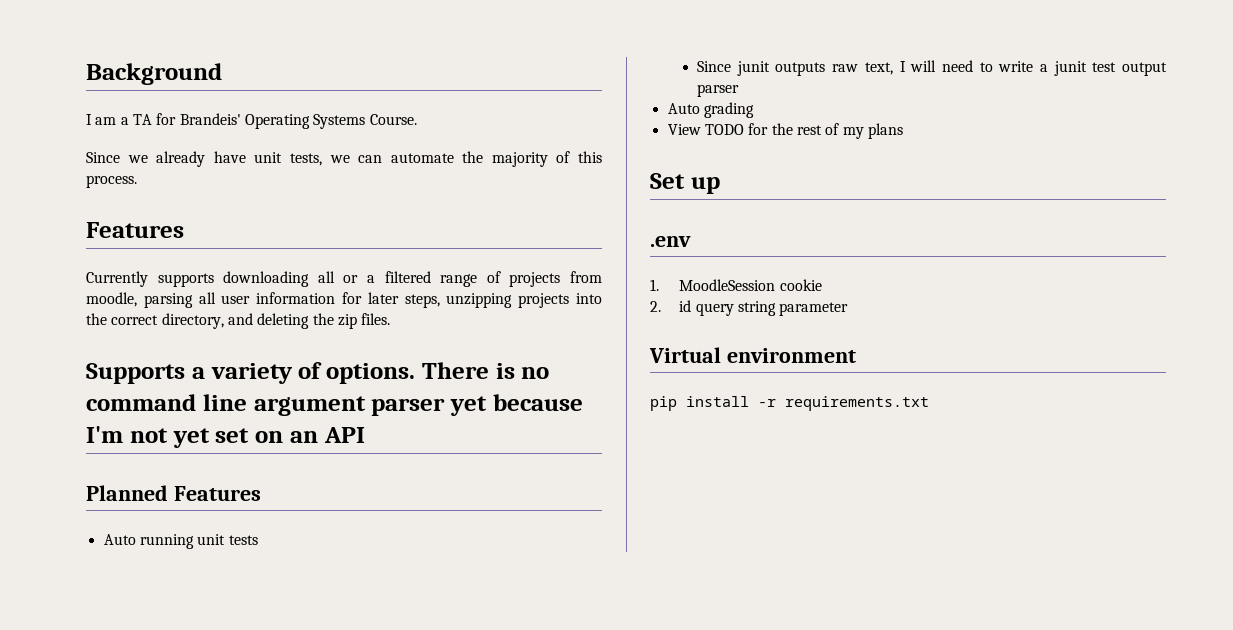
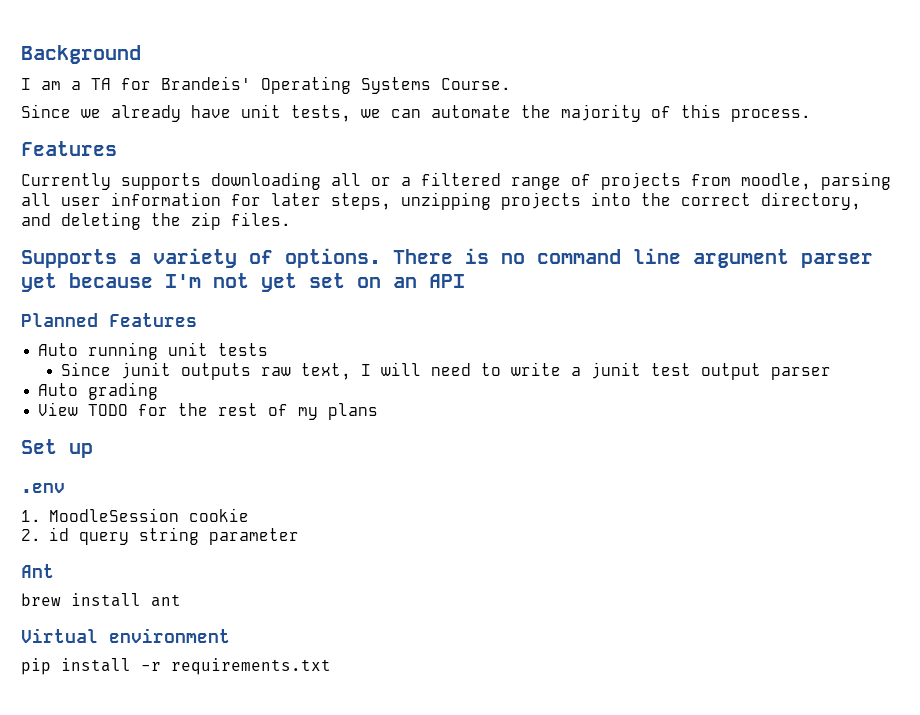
(849, 309) none -> [21,564,54,578] [21,593,181,607] // Ant // brew install ant

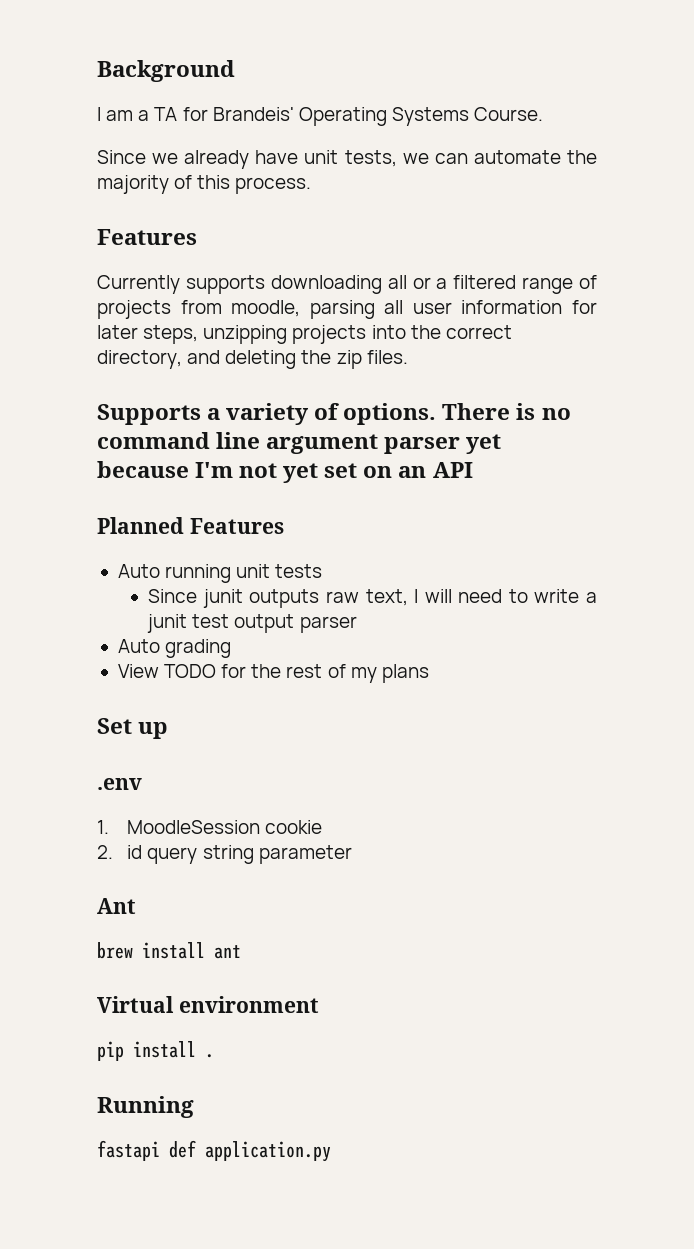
[141,658,331,675] -r requirements.txt -> [205,1054,214,1058] [97,1096,194,1118] [97,1140,331,1162] . // Running // fastapi def application.py

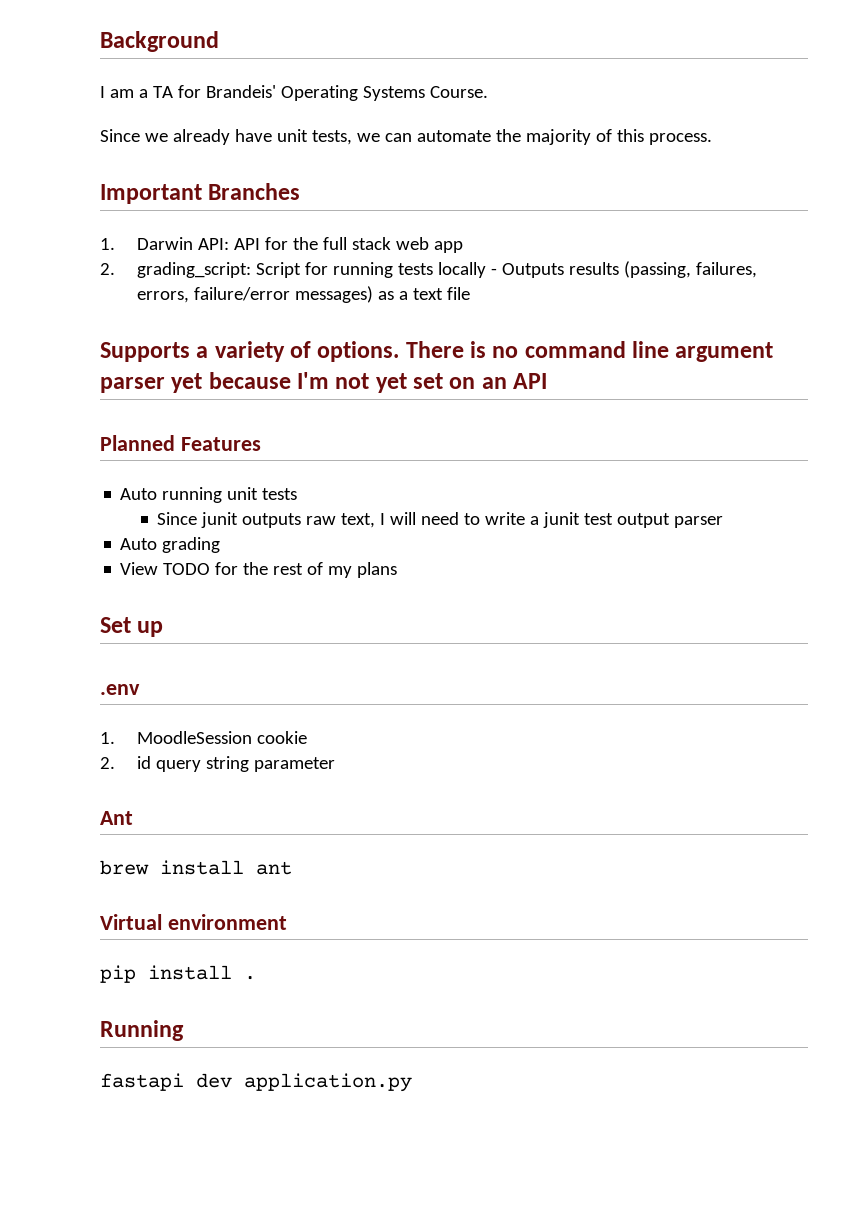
[97,229,197,245] [97,275,597,294] [97,300,597,319] [97,325,512,344] [97,350,408,369] Features // Currently supports downloading all or a filtered range of projects from moodle, parsing all user information for later steps, unzipping projects into the correct directory, and deleting the zip files. -> [100,183,301,204] [100,237,463,253] [100,261,757,278] [136,286,470,303] Important Branches // 1. Darwin API: API for the full stack web app // 2. grading_script: Script for running tests locally - Outputs results (passing, failures, errors, failure/error messages) as a text file
[169,1140,196,1158] def -> [196,1073,232,1088] dev

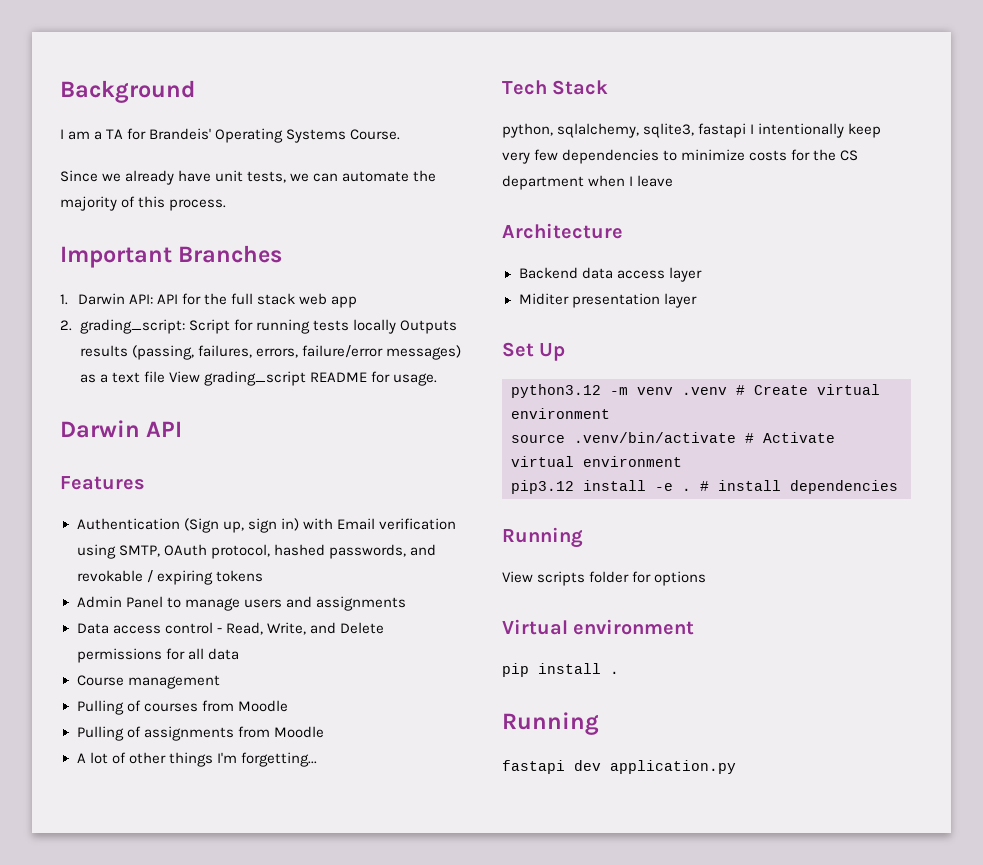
[490,268,497,275] - -> (396, 326) none
[100,341,774,362] [100,372,507,393] // Supports a variety of options. There is no command line argument parser yet because I'm not yet set on an -> [168,371,437,386] [60,420,140,438] View grading_script README for usage. // Darwin
[100,435,175,451] Planned -> (183, 429) none
[120,487,298,503] [157,512,724,528] [120,537,221,553] [120,562,398,578] [100,617,164,637] [100,684,140,695] [100,731,307,744] [100,756,335,772] [100,811,133,825] [100,860,292,875] Auto running unit tests // Since junit outputs raw text, I will need to write a junit test output parser // Auto grading // View TODO for the rest of my plans // Set up // .env // 1. MoodleSession cookie // 2. id query string parameter // Ant // brew install ant -> [76,518,456,533] [76,544,436,559] [76,570,263,585] [76,596,406,611] [76,622,384,635] [76,648,239,663] [76,675,220,689] [76,700,288,715] [76,726,324,741] [76,752,317,767] [502,80,609,95] [502,123,882,138] [502,149,859,164] [502,175,674,190] [502,223,623,239] [518,267,702,282] [518,293,697,308] [502,342,566,361] [511,384,880,398] [511,408,610,419] [511,432,835,443] [511,456,682,467] [511,480,898,494] [502,527,583,548] [502,571,707,586] Authentication (Sign up, sign in) with Email verification using SMTP, OAuth protocol, hashed passwords, and revokable / expiring tokens // Admin Panel to manage users and assignments // Data access control - Read, Write, and Delete permissions for all data // Course management // Pulling of courses from Moodle // Pulling of assignments from Moodle // A lot of other things I'm forgetting... // Tech Stack // python, sqlalchemy, sqlite3, fastapi I intentionally keep very few dependencies to minimize costs for the CS department when I leave // Architecture // Backend data access layer // Miditer presentation layer // Set Up // python3.12 -m venv .venv # Create virtual environment // source .venv/bin/activate # Activate virtual environment // pip3.12 install -e . # install dependencies // Running // View scripts folder for options

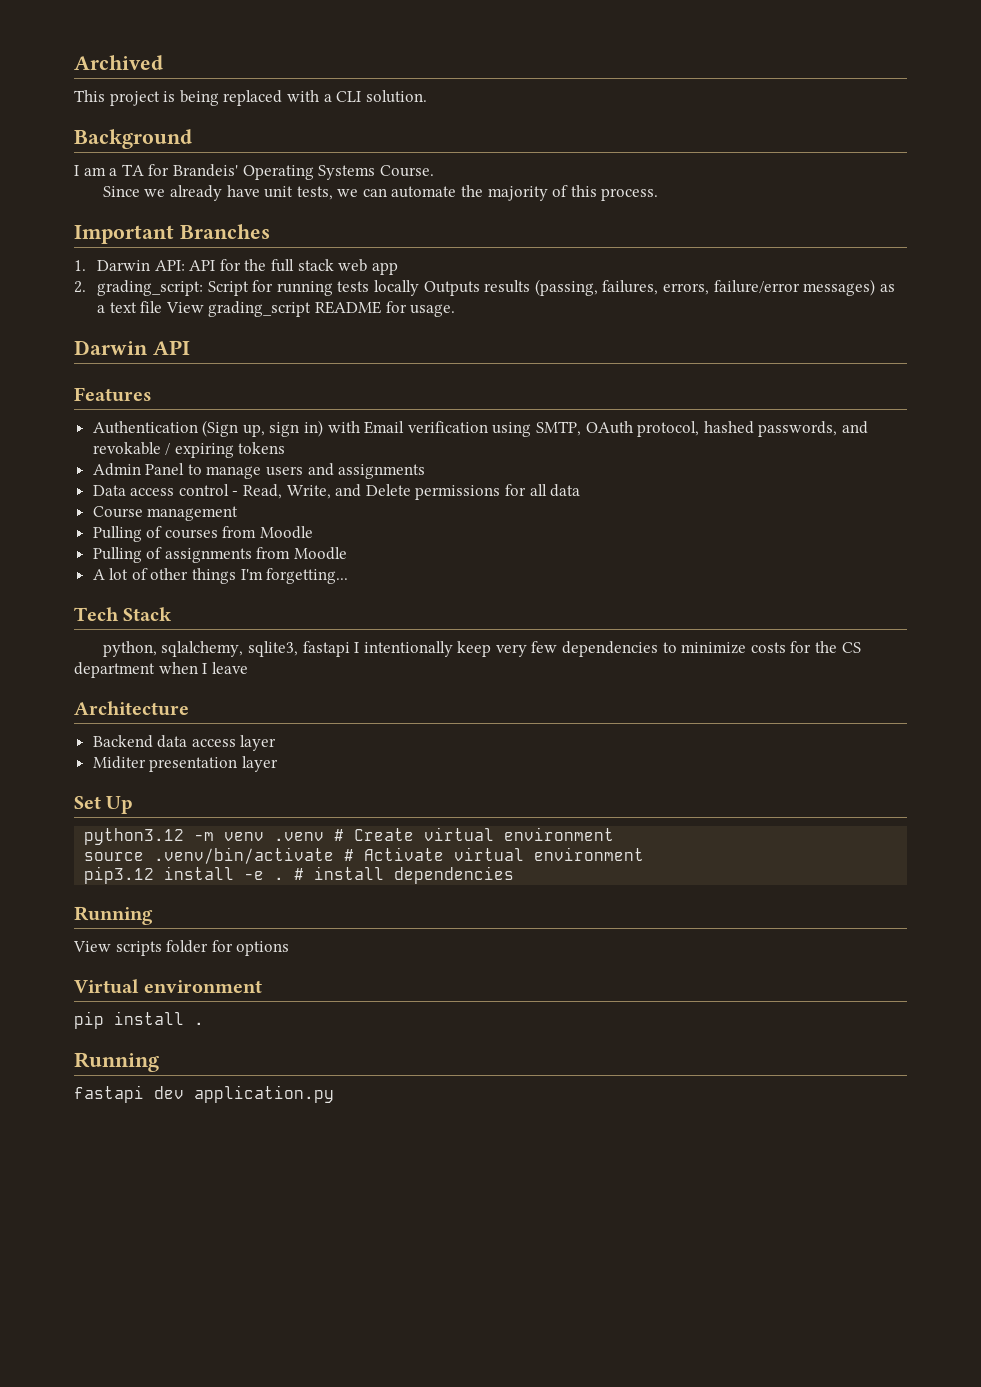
(60, 91) none -> [74,55,163,70] [74,90,427,106] Archived // This project is being replaced with a CLI solution. //

